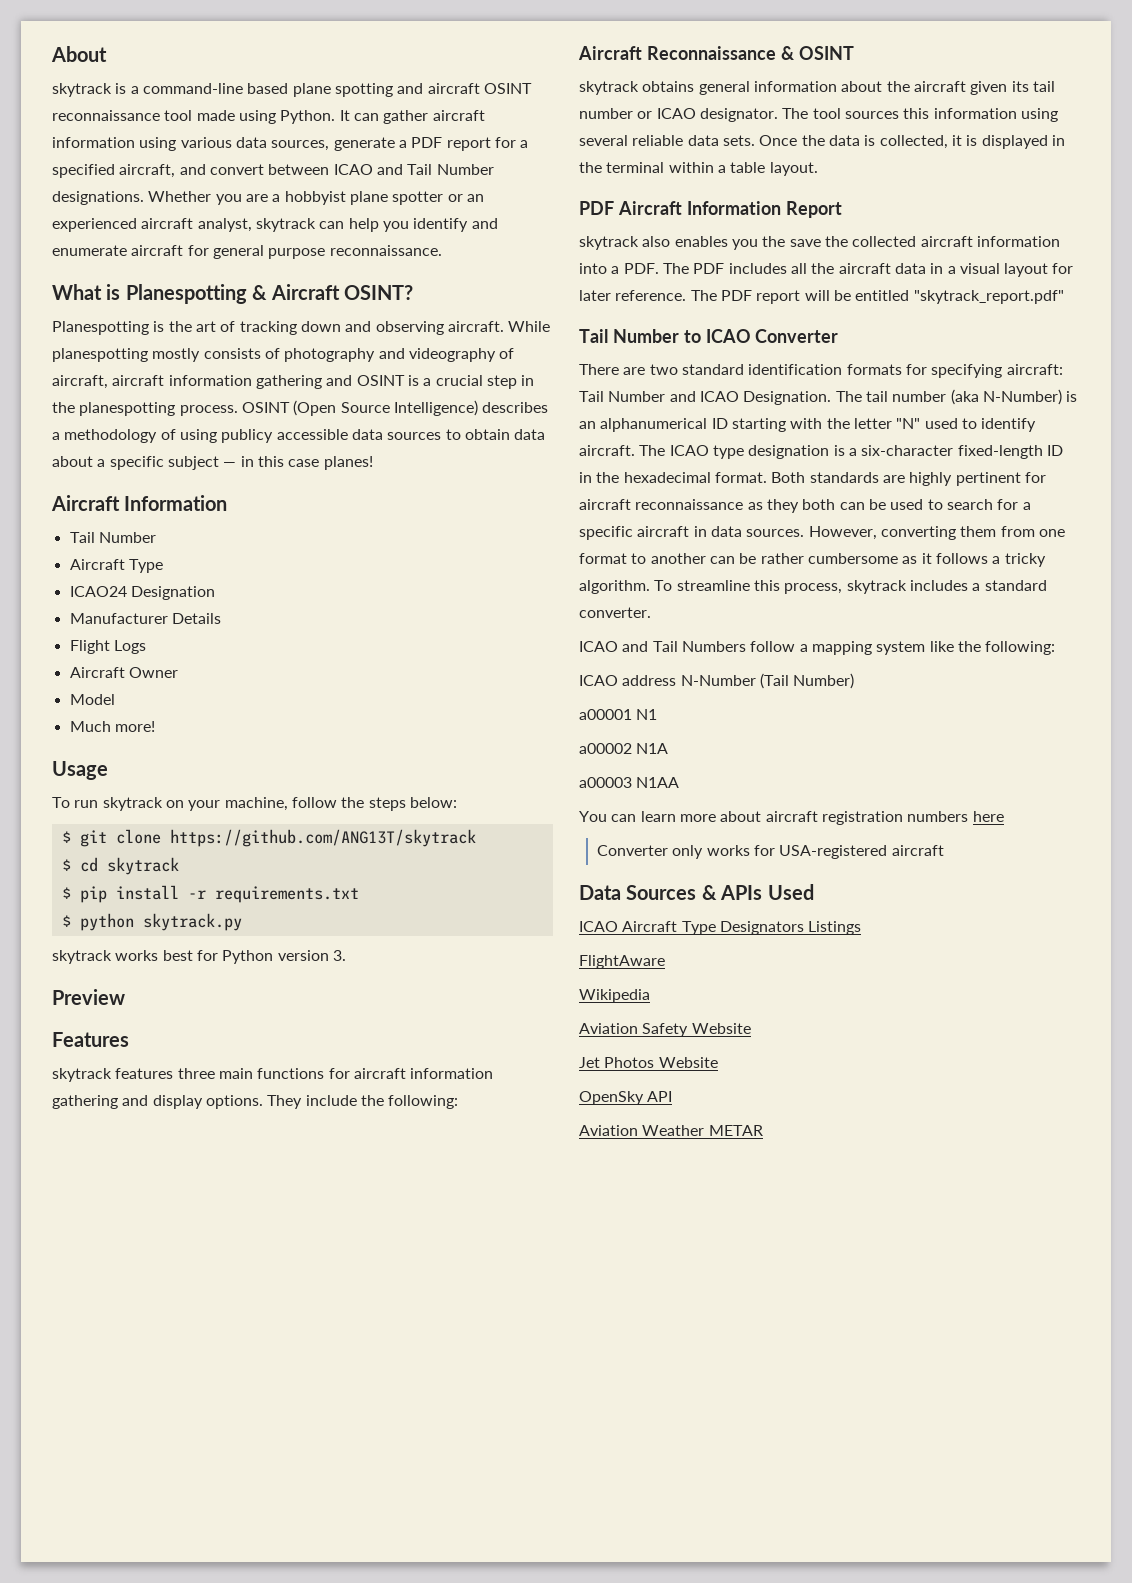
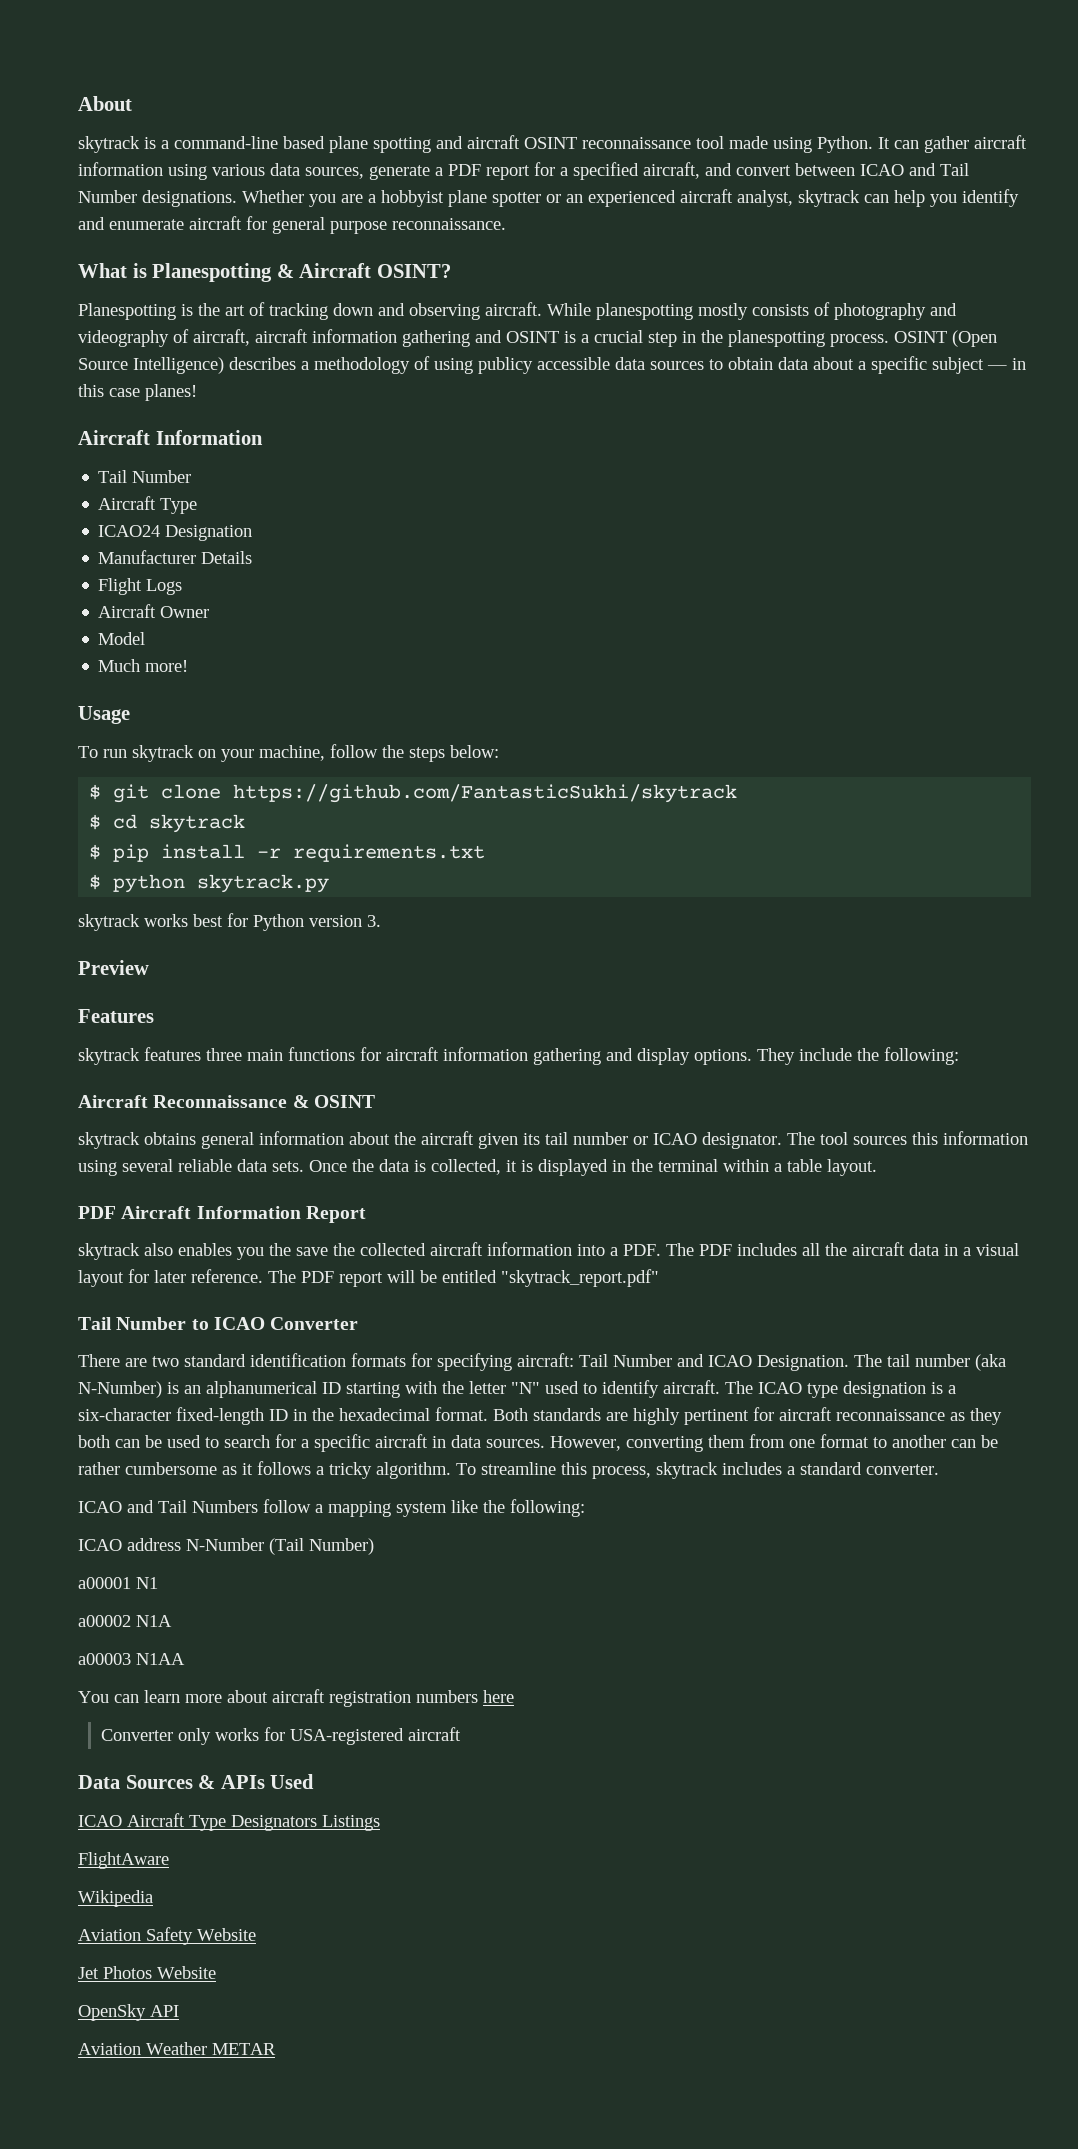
[169,829,476,847] https://github.com/ANG13T/skytrack -> [233,784,738,803] https://github.com/FantasticSukhi/skytrack

